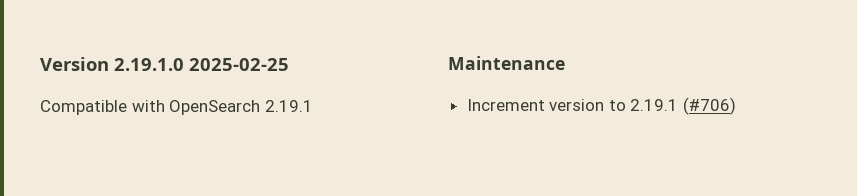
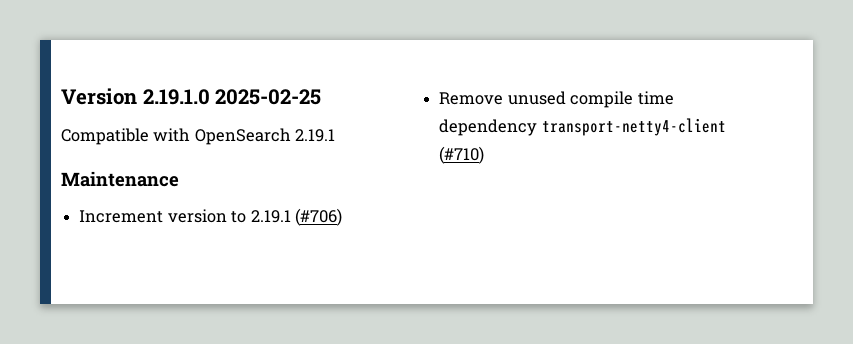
(737, 106) none -> [439,91,674,108] [439,118,726,136] [439,146,485,164] // Remove unused compile time dependency transport-netty4-client (#710)

